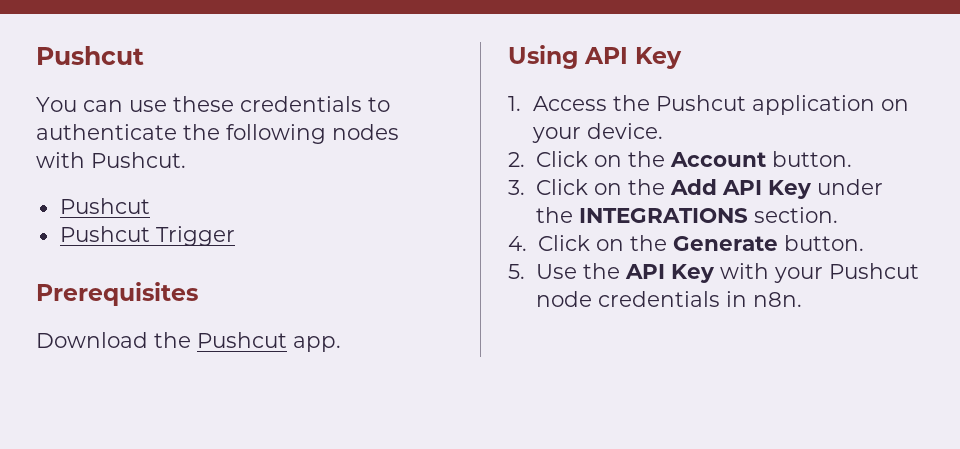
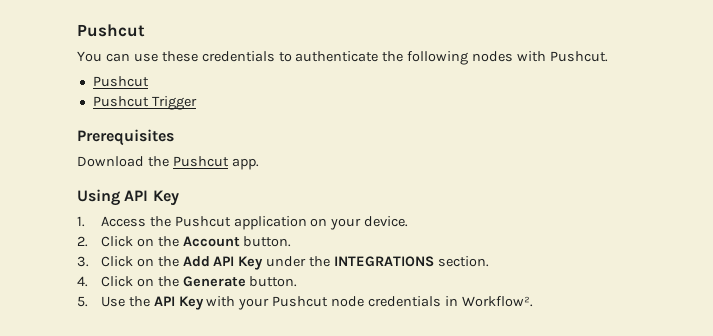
[752,292,802,307] n8n. -> [461,296,533,307] Workflow².

